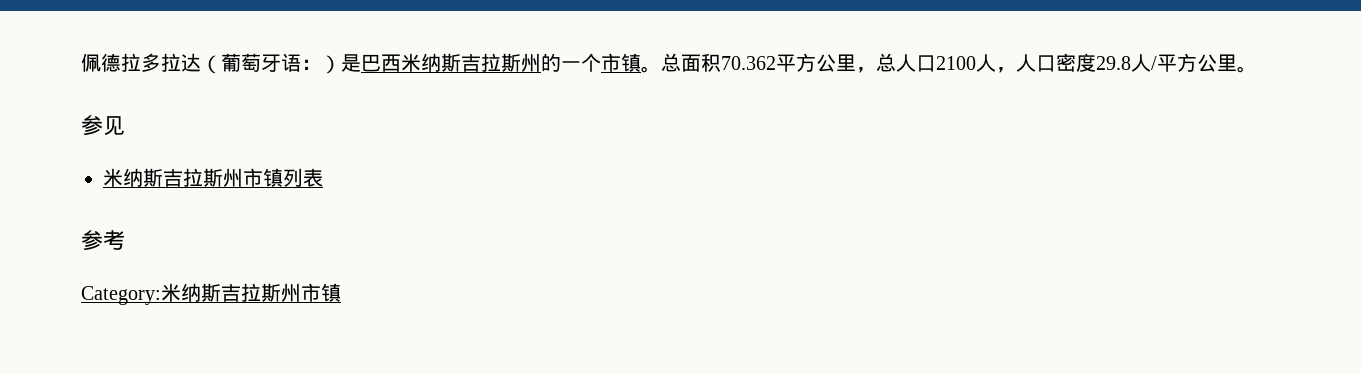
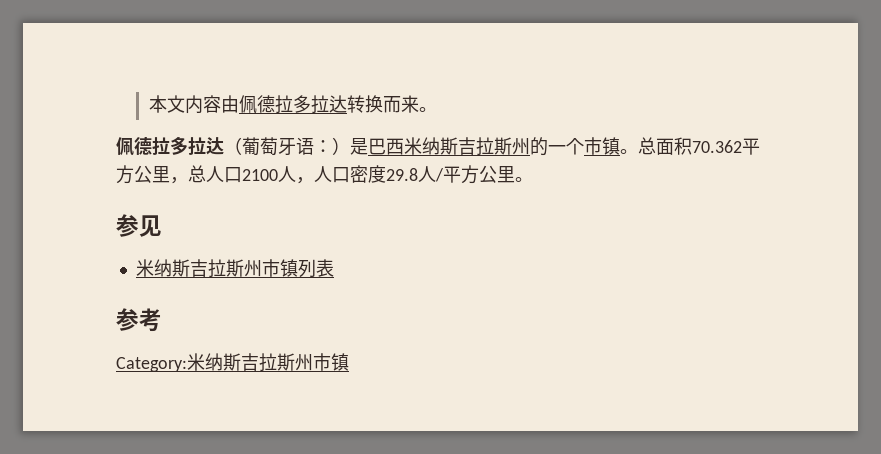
(81, 62) none -> [148,95,437,114] 本文内容由佩德拉多拉达转换而来。 //

